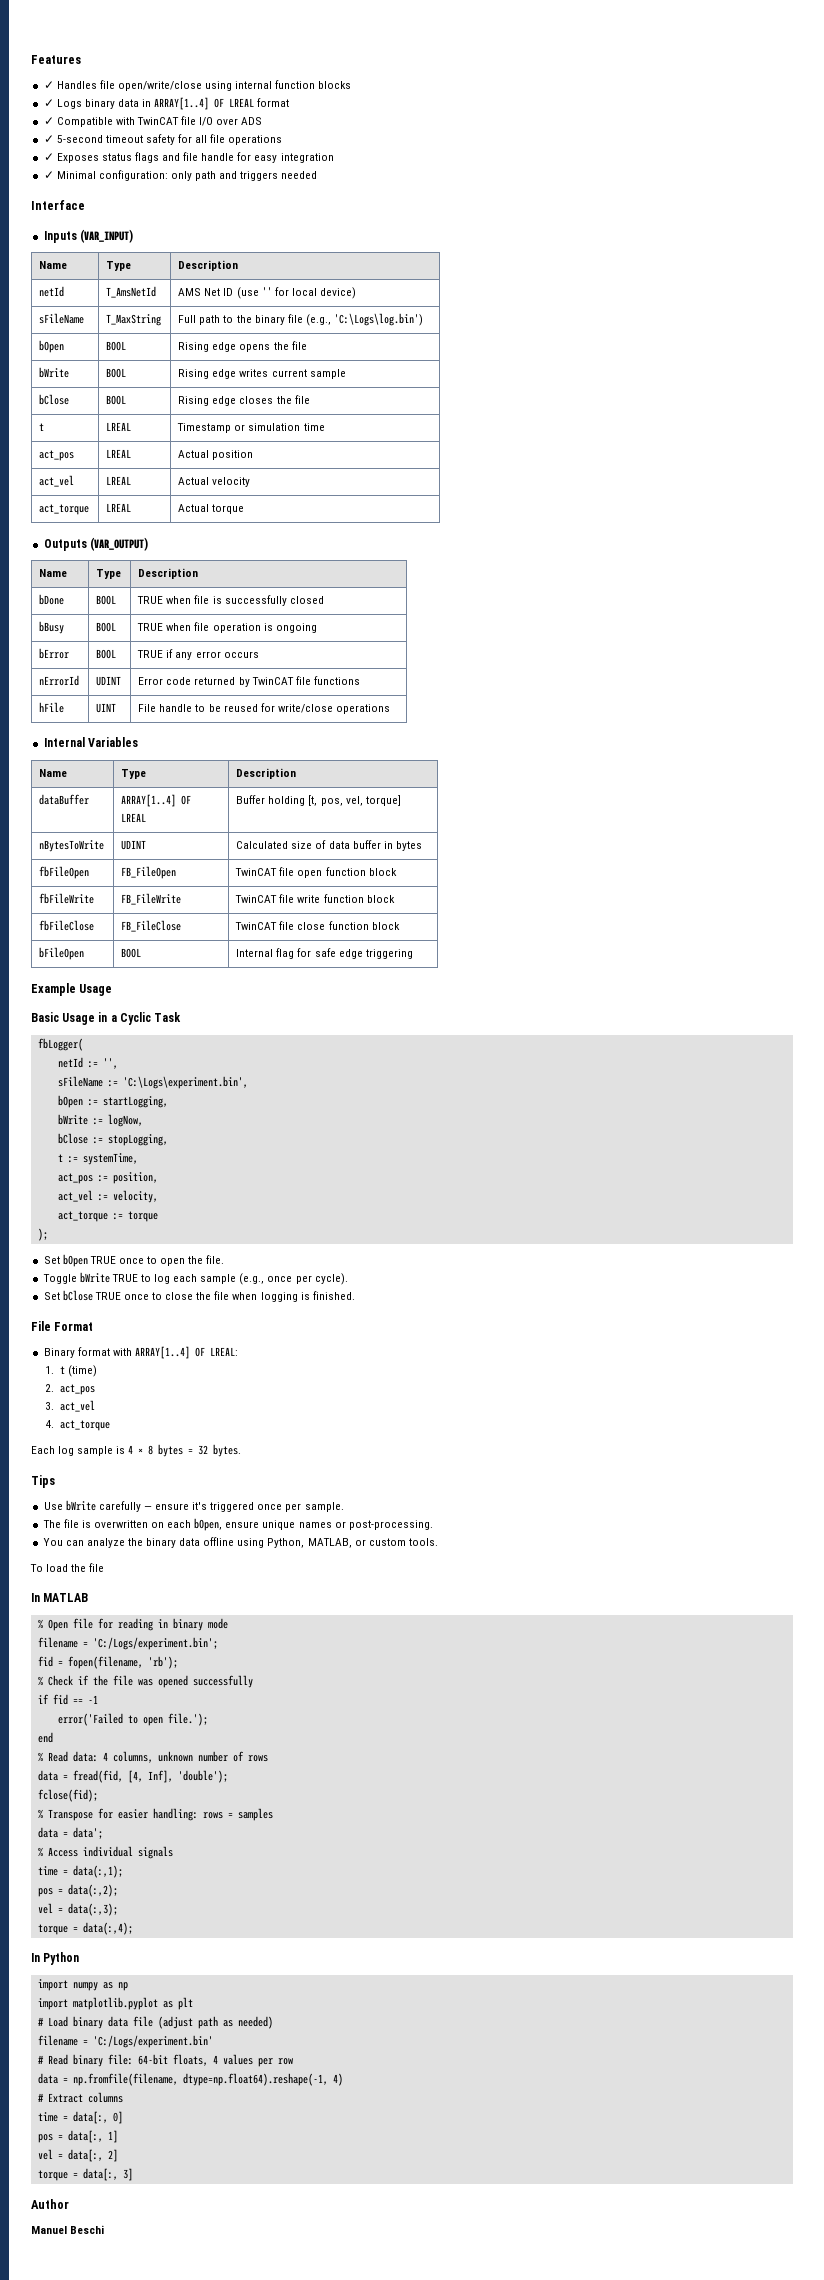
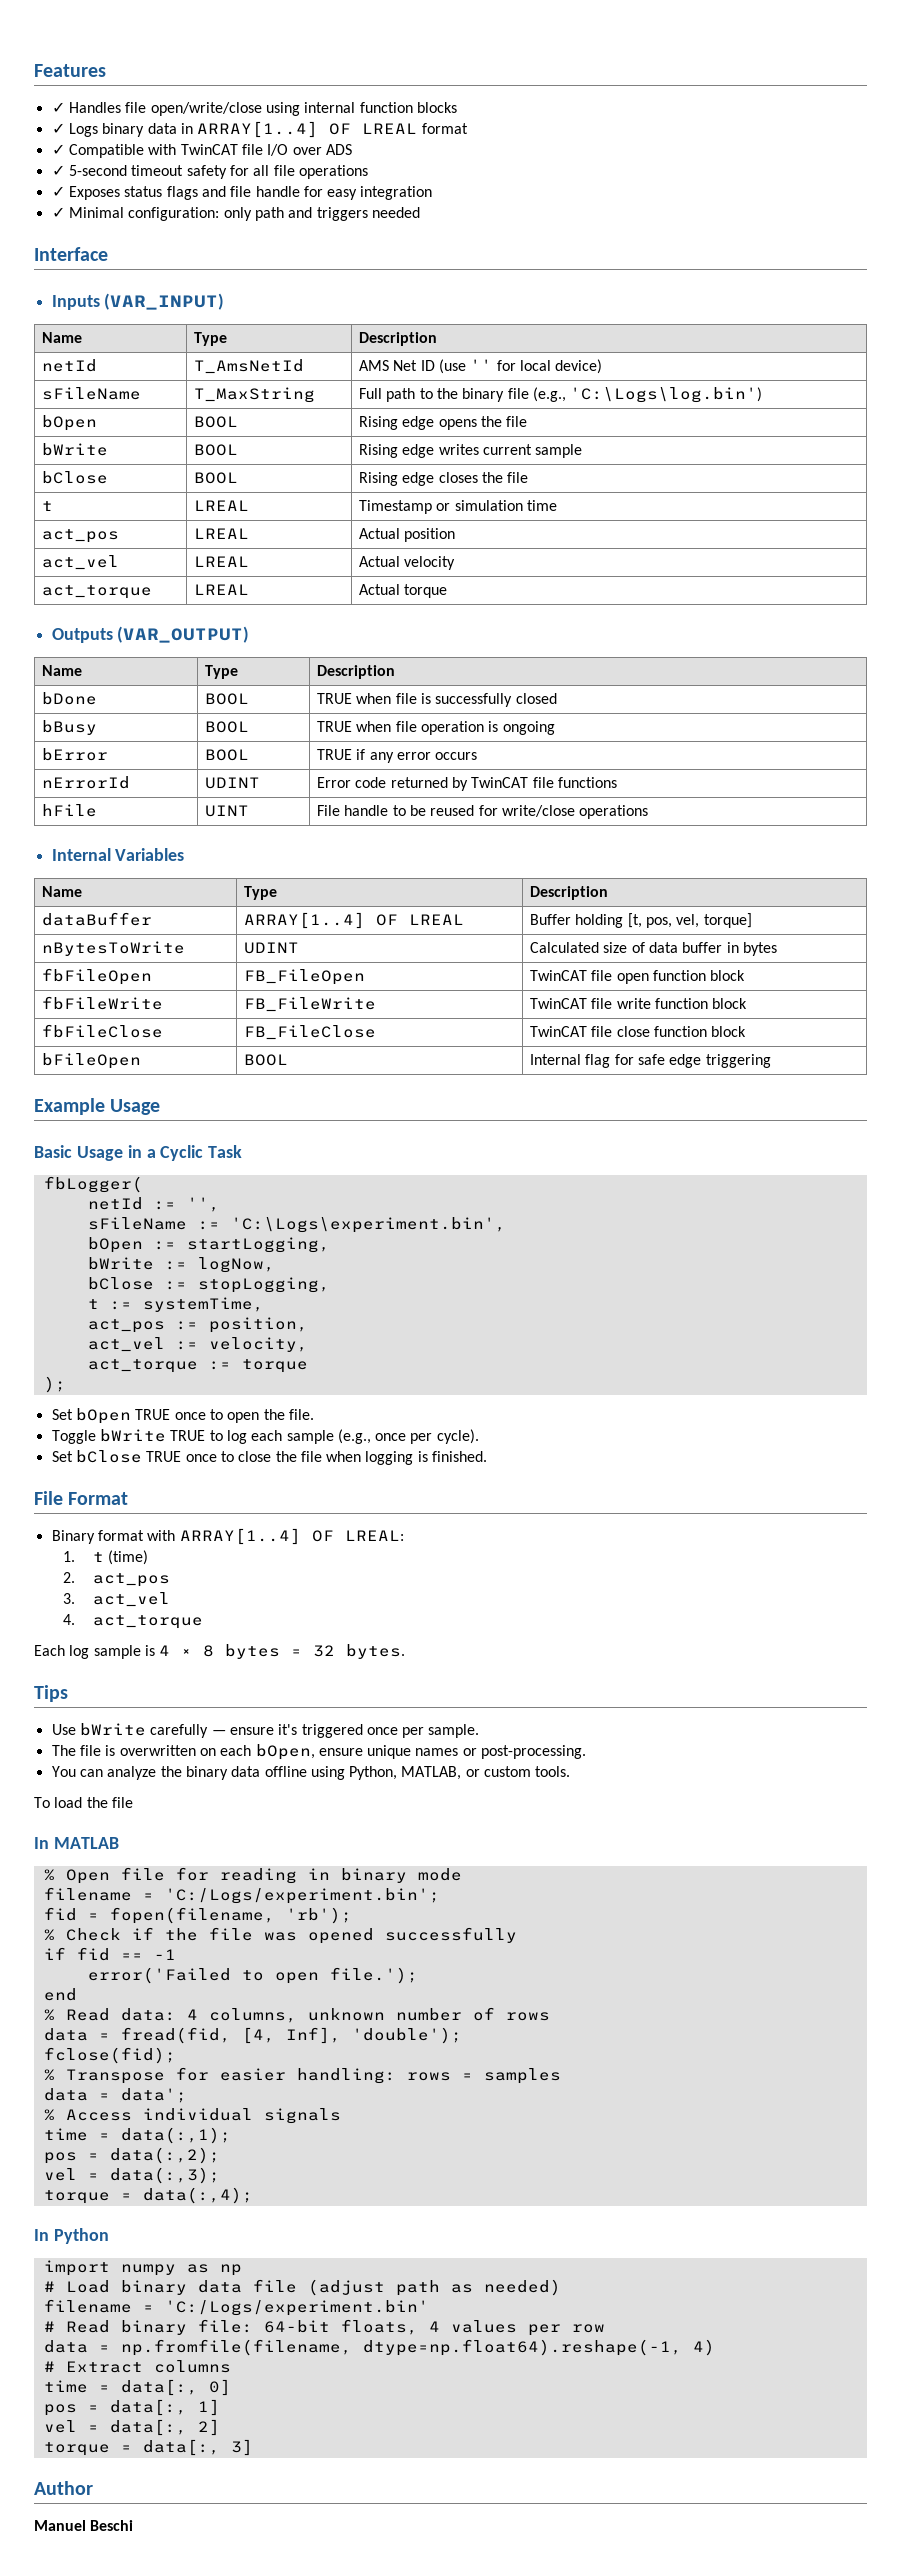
[37,1997,193,2010] // import matplotlib.pyplot as plt -> (242, 2270) none

